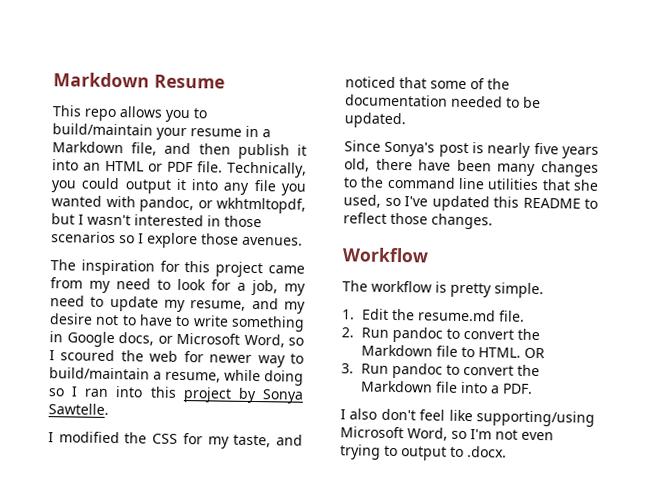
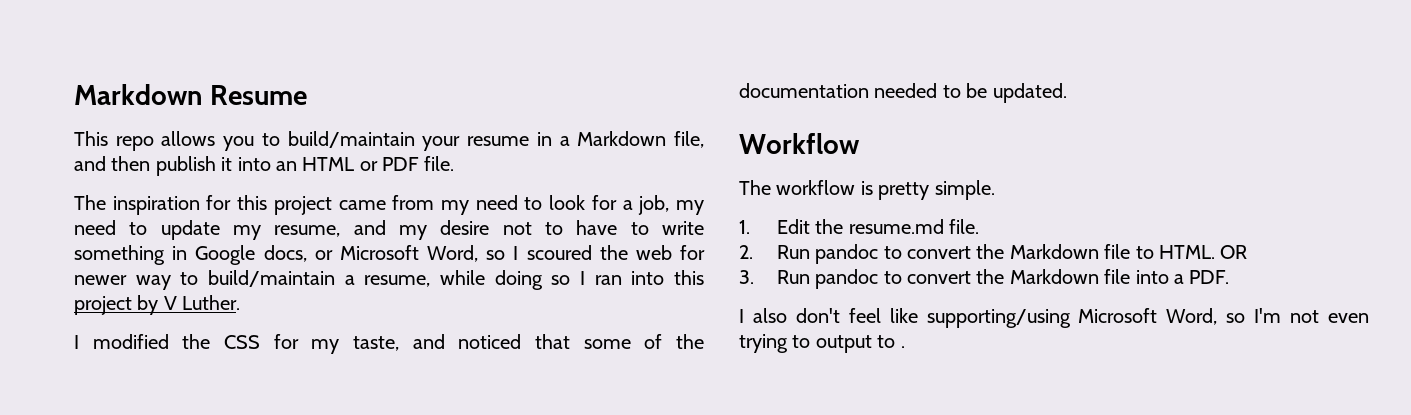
[227,161,307,178] [51,177,306,196] [51,195,306,214] [51,213,262,228] [51,231,303,249] Technically, you could output it into any file you wanted with pandoc, or wkhtmltopdf, but I wasn't interested in those scenarios so I explore those avenues. -> (454, 163) none
[262,389,304,404] [48,403,109,415] Sonya Sawtelle. -> [163,295,241,310] V Luther.
[344,140,599,159] [344,158,599,177] [343,176,599,191] [343,194,598,212] [343,212,493,230] // Since Sonya's post is nearly five years old, there have been many changes to the command line utilities that she used, so I've updated this README to reflect those changes. -> (1067, 93) none
[467,446,507,458] .docx. -> [900,346,905,348] .

